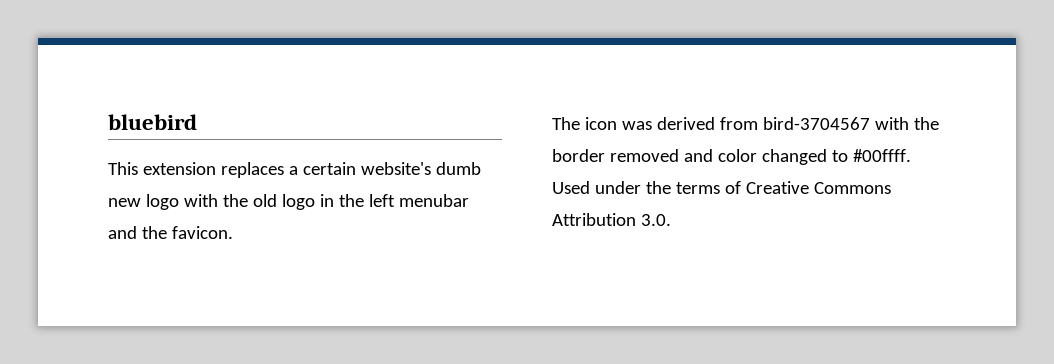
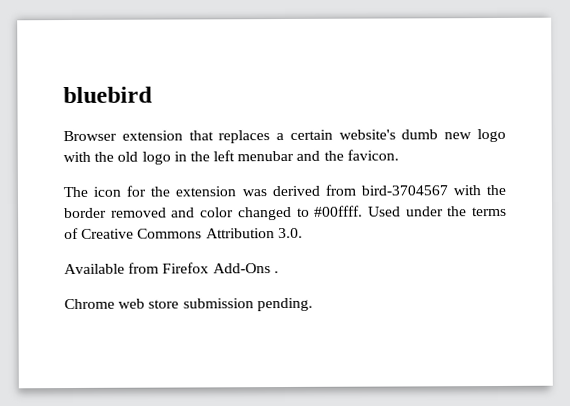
[108,162,216,175] This extension -> [63,130,214,142] Browser extension that
(617, 123) none -> [126,185,237,197] for the extension
(671, 220) none -> [64,262,279,275] [64,297,313,312] // Available from Firefox Add-Ons . // Chrome web store submission pending.

